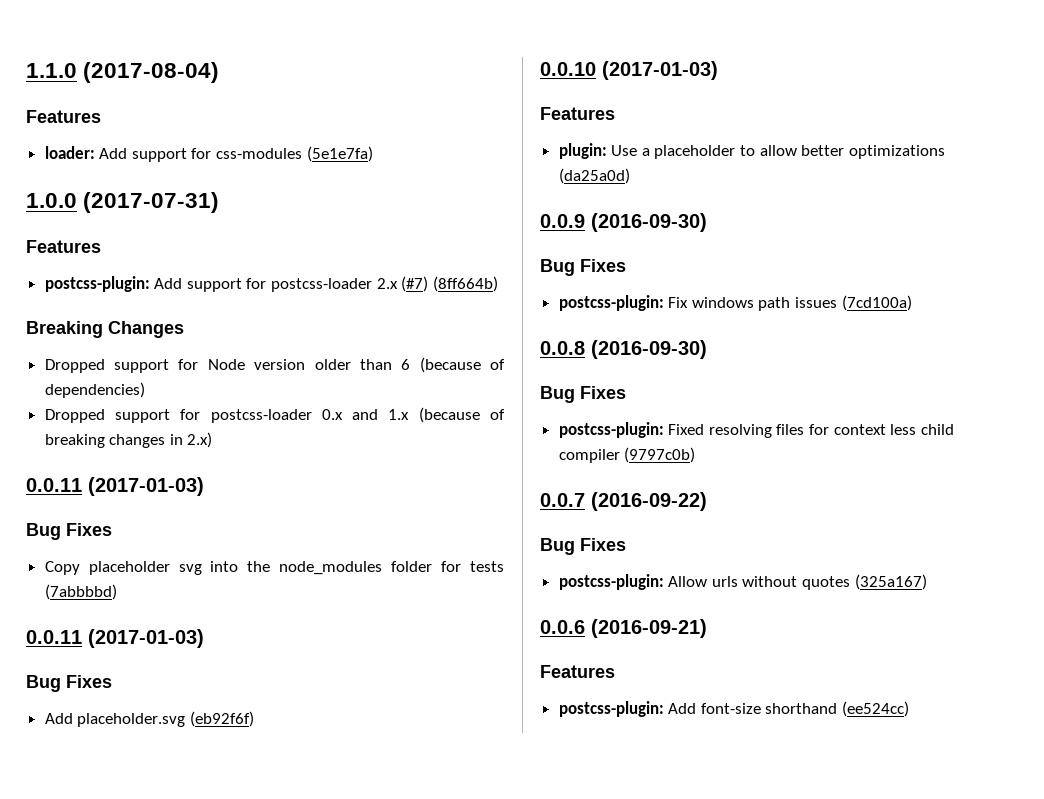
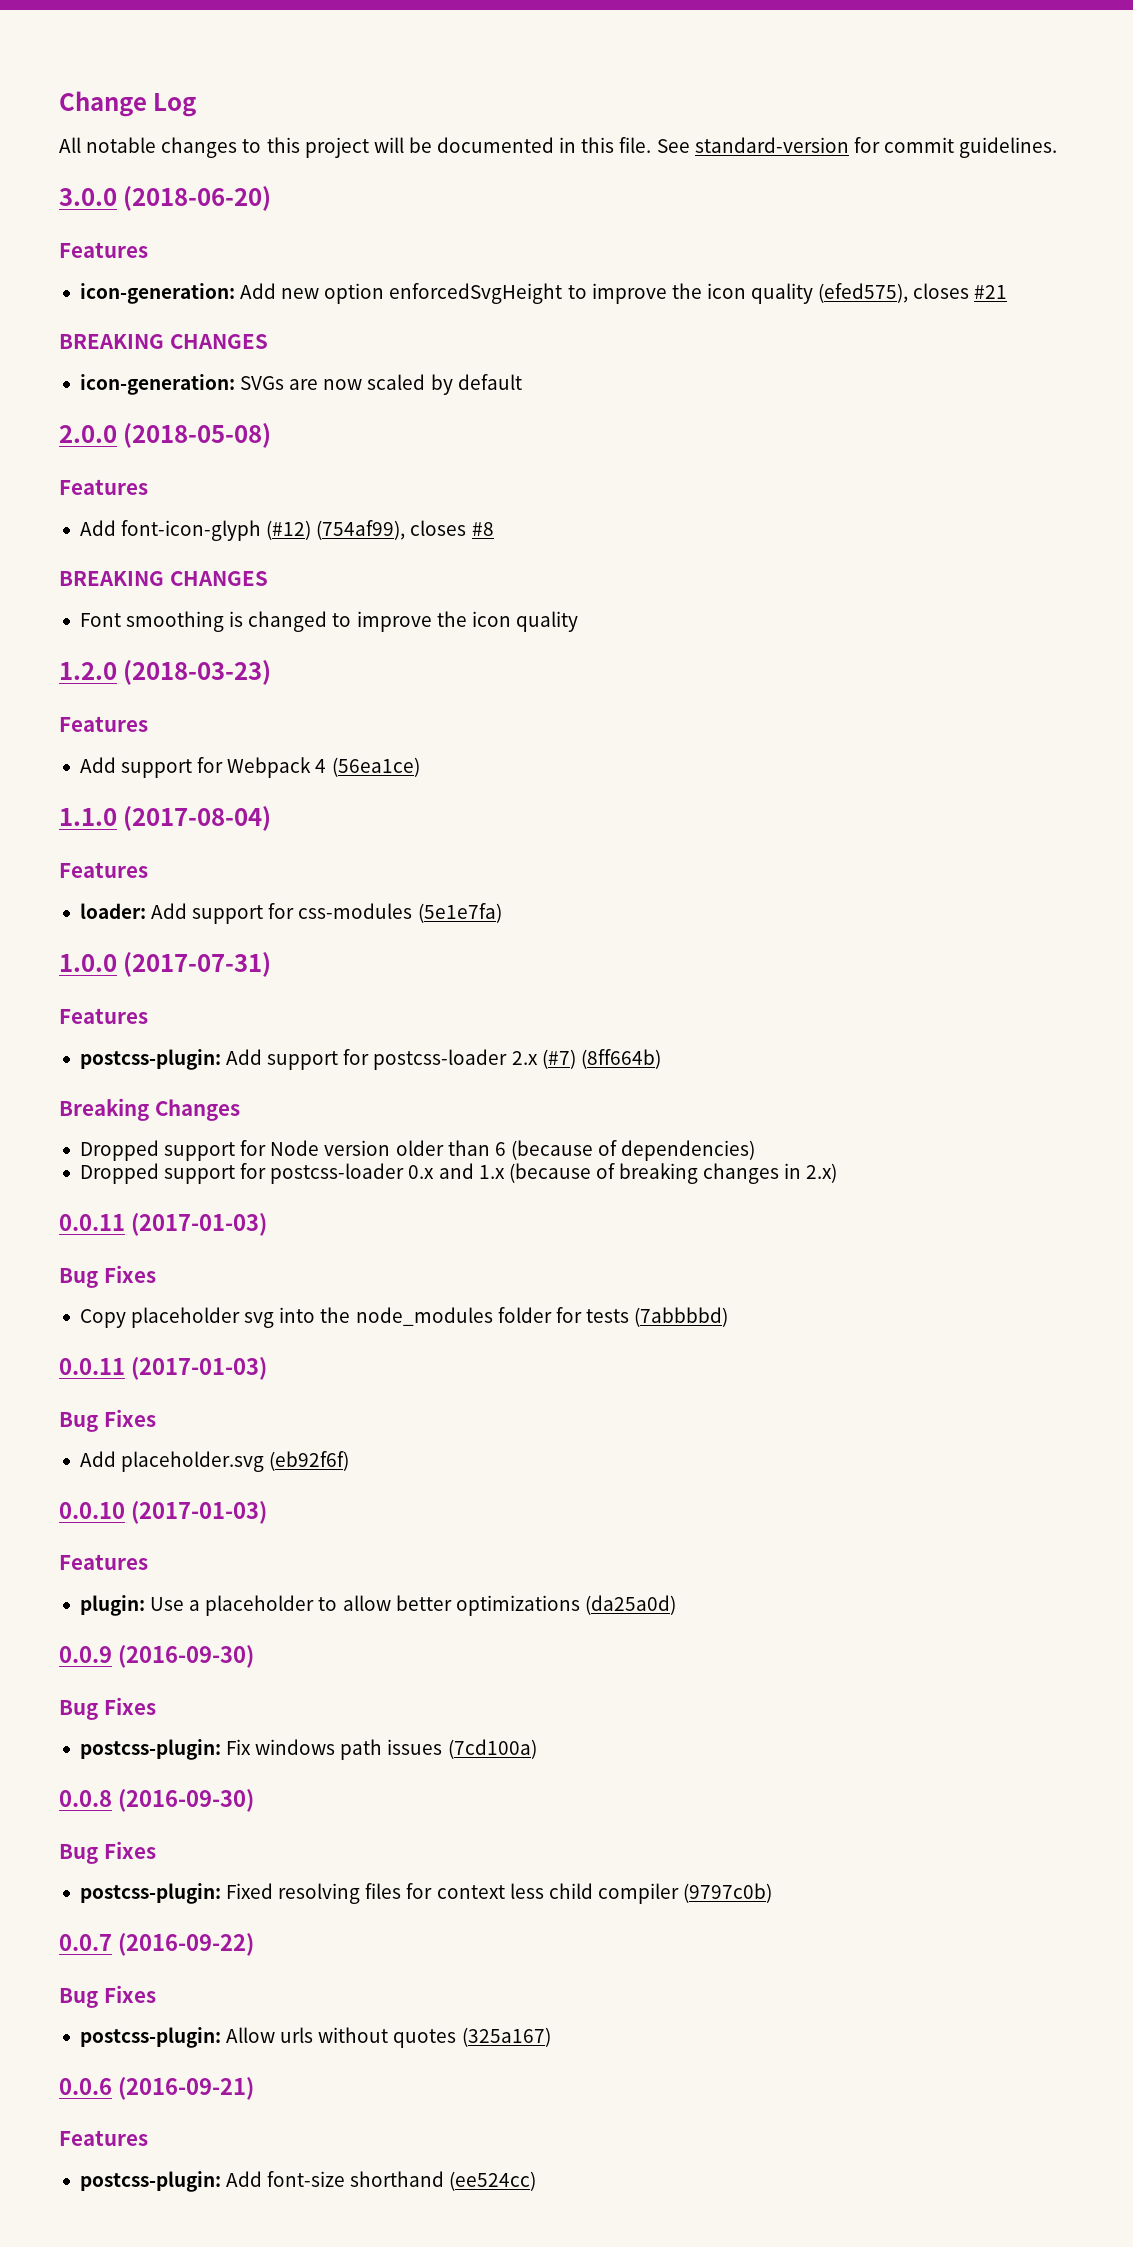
(26, 70) none -> [59,91,197,117] [59,137,1058,158] [59,186,272,211] [59,242,148,258] [79,283,1008,304] [59,334,268,349] [79,374,522,395] [59,423,272,448] [59,479,148,495] [79,520,494,541] [59,571,268,586] [79,611,578,632] [59,660,272,685] [59,716,148,732] [79,757,420,778] Change Log // All notable changes to this project will be documented in this file. See standard-version for commit guidelines. // 3.0.0 (2018-06-20) // Features // icon-generation: Add new option enforcedSvgHeight to improve the icon quality (efed575), closes #21 // BREAKING CHANGES // icon-generation: SVGs are now scaled by default // 2.0.0 (2018-05-08) // Features // Add font-icon-glyph (#12) (754af99), closes #8 // BREAKING CHANGES // Font smoothing is changed to improve the icon quality // 1.2.0 (2018-03-23) // Features // Add support for Webpack 4 (56ea1ce) //

